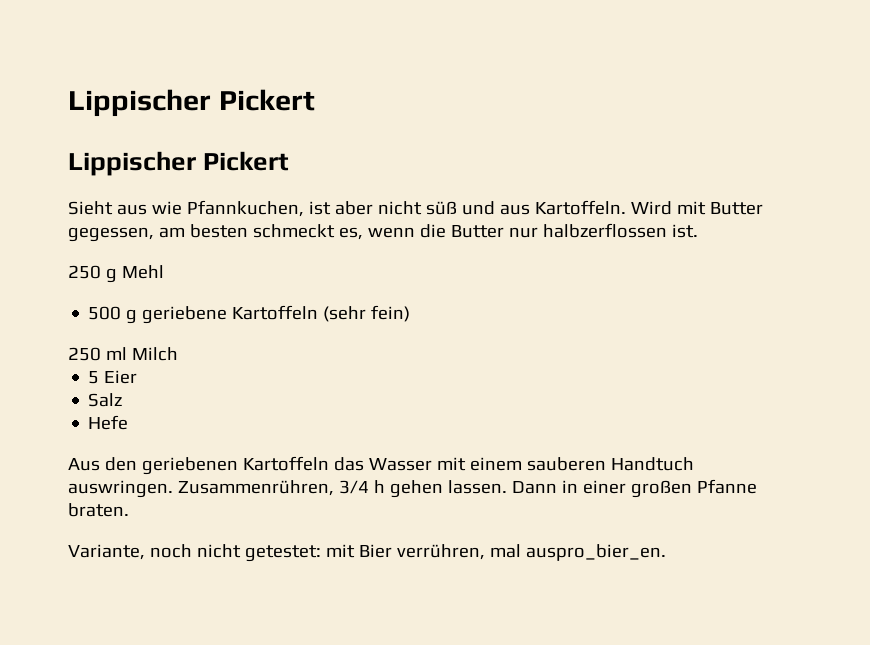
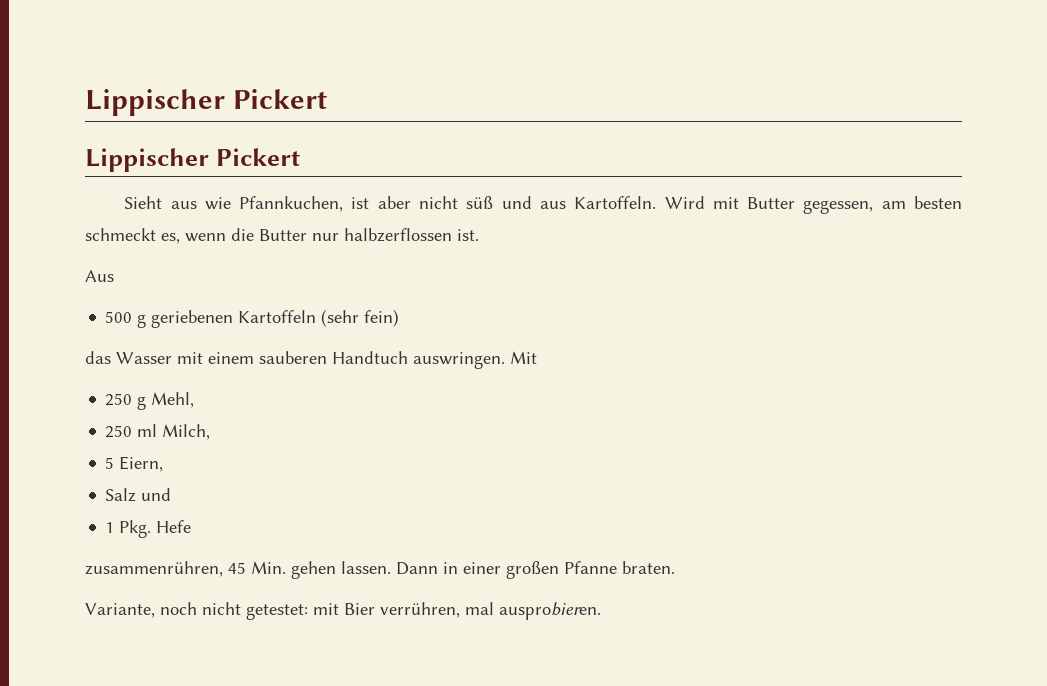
[68,265,164,283] 250 g Mehl -> [85,270,114,282] Aus
[142,306,228,324] geriebene -> [151,310,234,328] geriebenen
[68,347,178,361] [88,370,138,384] [88,393,123,407] [88,415,129,430] [68,456,329,475] 250 ml Milch // 5 Eier // Salz // Hefe // Aus den geriebenen Kartoffeln -> (400, 318) none
[177,480,385,496] Zusammenrühren, 3/4 h -> [510,351,537,364] [105,392,195,410] [105,424,211,440] [105,456,164,472] [105,488,172,502] [105,520,192,538] [85,561,286,577] Mit // 250 g Mehl, // 250 ml Milch, // 5 Eiern, // Salz und // 1 Pkg. Hefe // zusammenrühren, 45 Min.
[525,544,666,561] auspro_bier_en. -> [499,602,601,620] ausprobieren.

